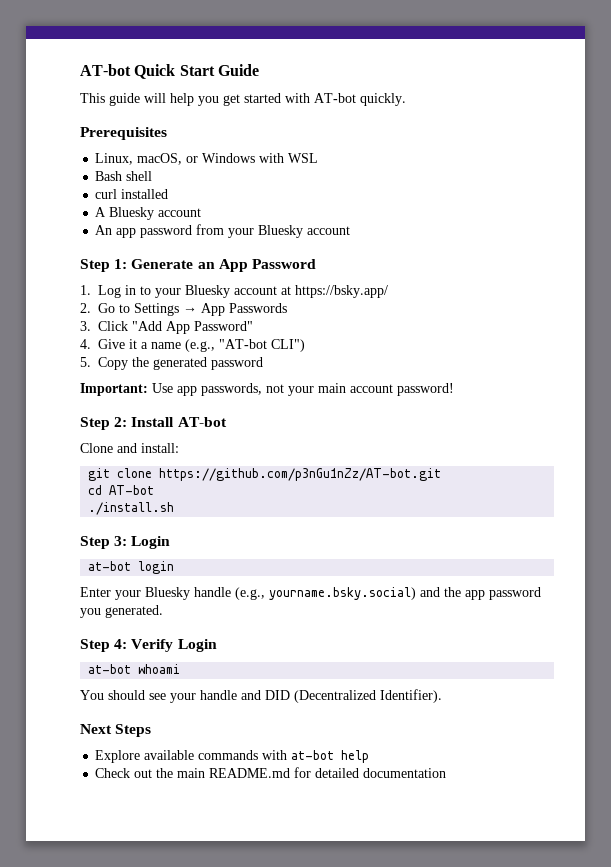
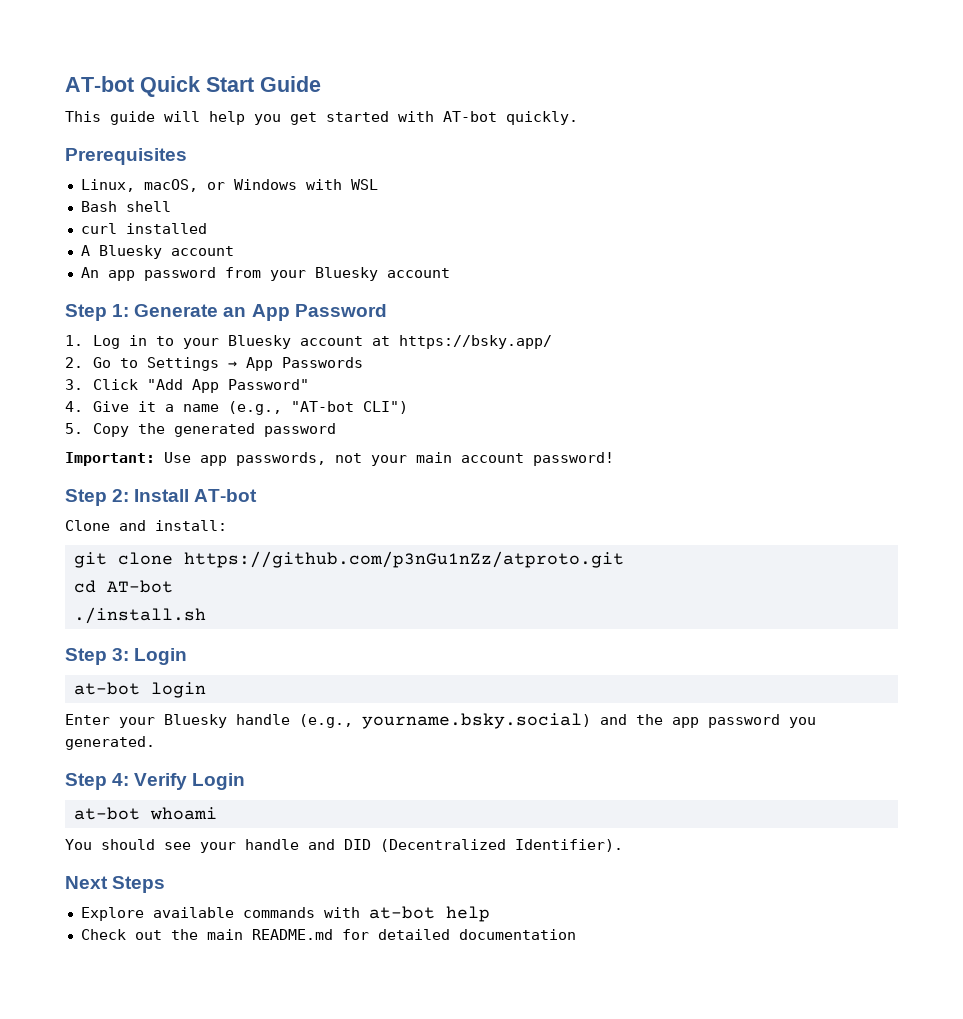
[159,468,442,481] https://github.com/p3nGu1nZz/AT-bot.git -> [183,551,624,568] https://github.com/p3nGu1nZz/atproto.git

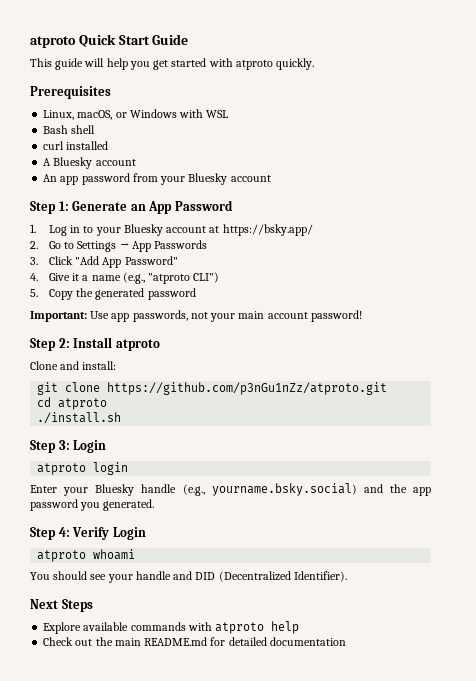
[65,76,134,92] AT-bot -> [30,36,76,48] atproto
[443,111,497,122] AT-bot -> [235,60,273,70] atproto
[290,401,354,412] "AT-bot -> [148,273,191,284] "atproto
[194,489,258,502] AT-bot -> [115,339,160,351] atproto
[106,580,173,593] AT-bot -> [58,398,108,410] atproto
[73,682,140,695] at-bot -> [37,463,87,475] atproto
[73,807,140,820] at-bot -> [37,550,87,562] atproto
[368,906,435,919] at-bot -> [215,622,265,634] atproto

